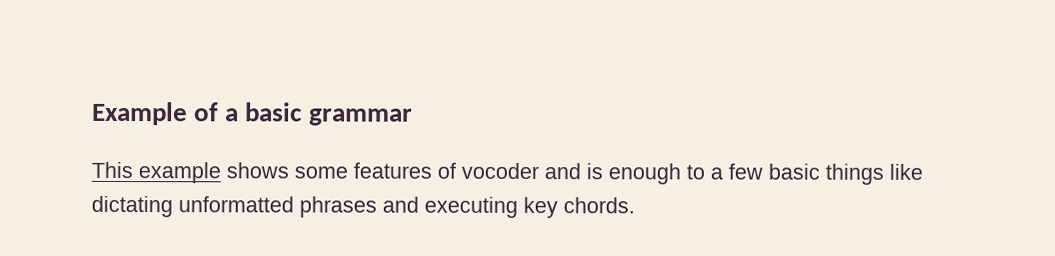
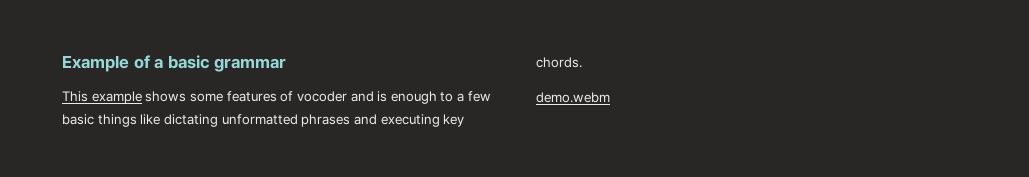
(635, 205) none -> [536,92,610,103] // demo.webm

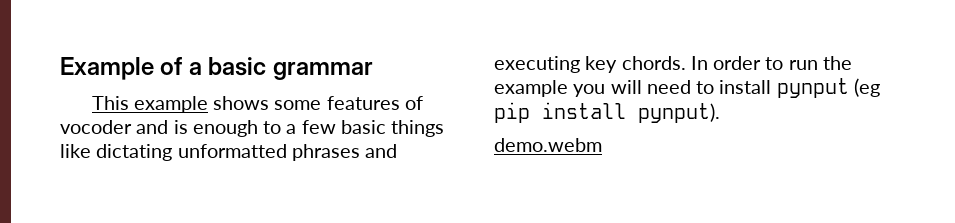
(582, 62) none -> [690,56,852,70] [494,78,880,98] [494,102,720,123] In order to run the example you will need to install pynput (eg pip install pynput).

